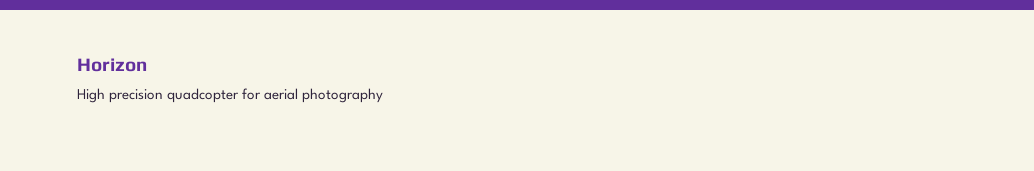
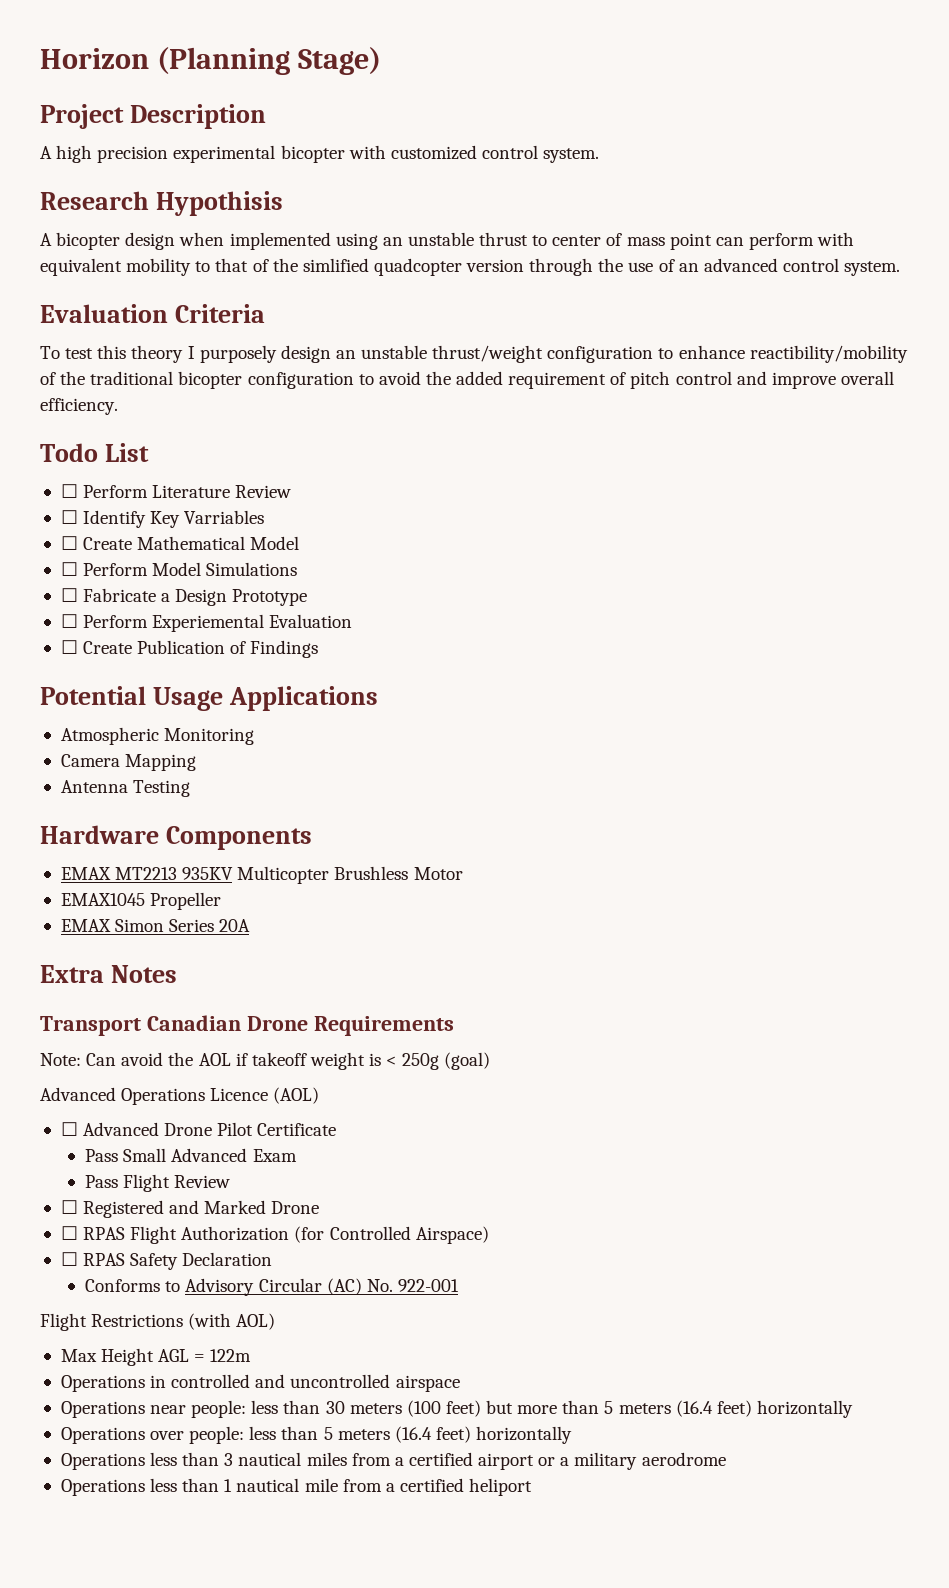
[77,88,384,103] // High precision quadcopter for aerial photography -> [156,47,381,75] [40,104,266,129] [40,145,600,163] [40,191,283,216] [40,232,855,250] [40,258,901,276] [40,304,265,323] [40,345,908,363] [40,371,894,389] [40,398,118,415] [40,443,149,462] [60,484,292,498] [60,510,265,528] [60,536,300,550] [60,562,298,576] [60,588,308,606] [60,614,353,632] [60,640,319,658] [40,686,378,711] [60,727,255,745] [60,754,197,771] [60,780,191,797] [40,825,312,850] [60,866,463,884] [60,892,222,910] [60,919,251,932] [40,965,177,983] [40,1015,454,1036] [40,1052,491,1070] [40,1087,320,1105] [60,1122,337,1136] [85,1148,297,1162] [85,1174,231,1192] [60,1200,320,1218] [60,1226,489,1244] [60,1252,273,1270] [85,1278,459,1296] [40,1313,276,1331] [60,1348,252,1366] [60,1374,460,1392] [60,1400,853,1418] [60,1426,573,1444] [60,1452,726,1470] [60,1478,533,1496] (Planning Stage) // Project Description // A high precision experimental bicopter with customized control system. // Research Hypothisis // A bicopter design when implemented using an unstable thrust to center of mass point can perform with equivalent mobility to that of the simlified quadcopter version through the use of an advanced control system. // Evaluation Criteria // To test this theory I purposely design an unstable thrust/weight configuration to enhance reactibility/mobility of the traditional bicopter configuration to avoid the added requirement of pitch control and improve overall efficiency. // Todo List // ☐ Perform Literature Review // ☐ Identify Key Varriables // ☐ Create Mathematical Model // ☐ Perform Model Simulations // ☐ Fabricate a Design Prototype // ☐ Perform Experiemental Evaluation // ☐ Create Publication of Findings // Potential Usage Applications // Atmospheric Monitoring // Camera Mapping // Antenna Testing // Hardware Components // EMAX MT2213 935KV Multicopter Brushless Motor // EMAX1045 Propeller // EMAX Simon Series 20A // Extra Notes // Transport Canadian Drone Requirements // Note: Can avoid the AOL if takeoff weight is < 250g (goal) // Advanced Operations Licence (AOL) // ☐ Advanced Drone Pilot Certificate // Pass Small Advanced Exam // Pass Flight Review // ☐ Registered and Marked Drone // ☐ RPAS Flight Authorization (for Controlled Airspace) // ☐ RPAS Safety Declaration // Conforms to Advisory Circular (AC) No. 922-001 // Flight Restrictions (with AOL) // Max Height AGL = 122m // Operations in controlled and uncontrolled airspace // Operations near people: less than 30 meters (100 feet) but more than 5 meters (16.4 feet) horizontally // Operations over people: less than 5 meters (16.4 feet) horizontally // Operations less than 3 nautical miles from a certified airport or a military aerodrome // Operations less than 1 nautical mile from a certified heliport

